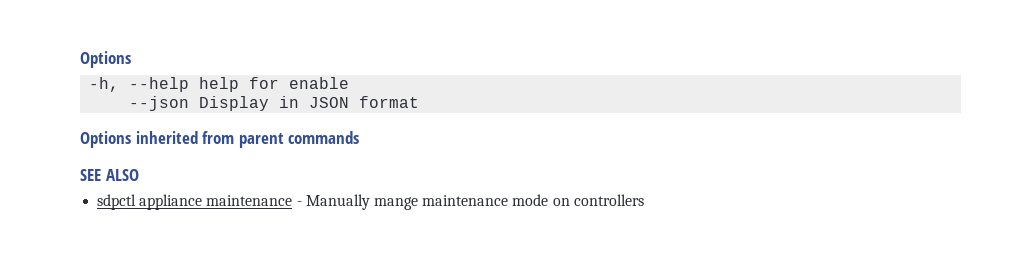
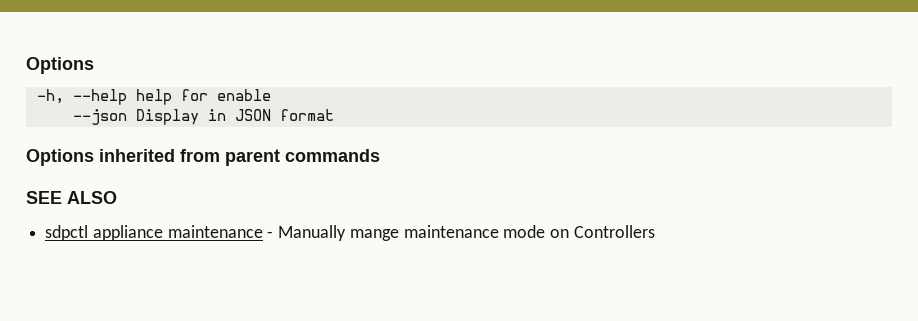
[573,194,644,206] controllers -> [573,225,655,238] Controllers

